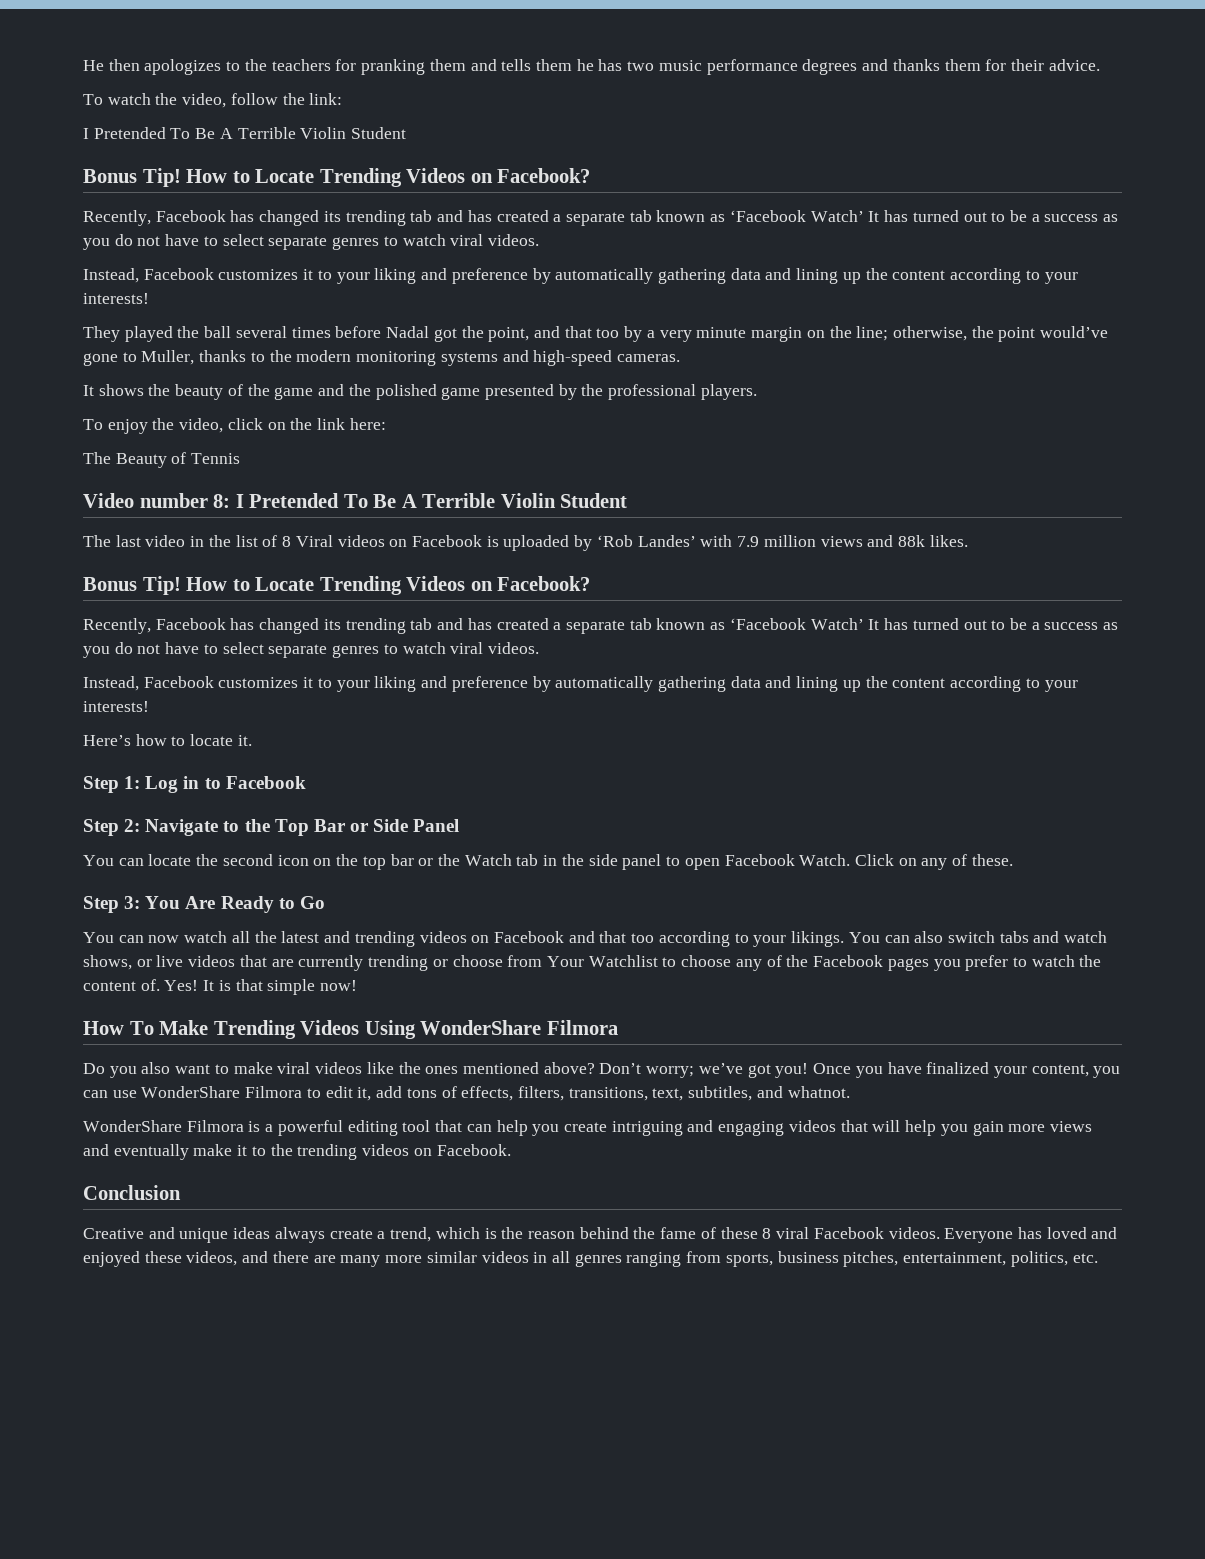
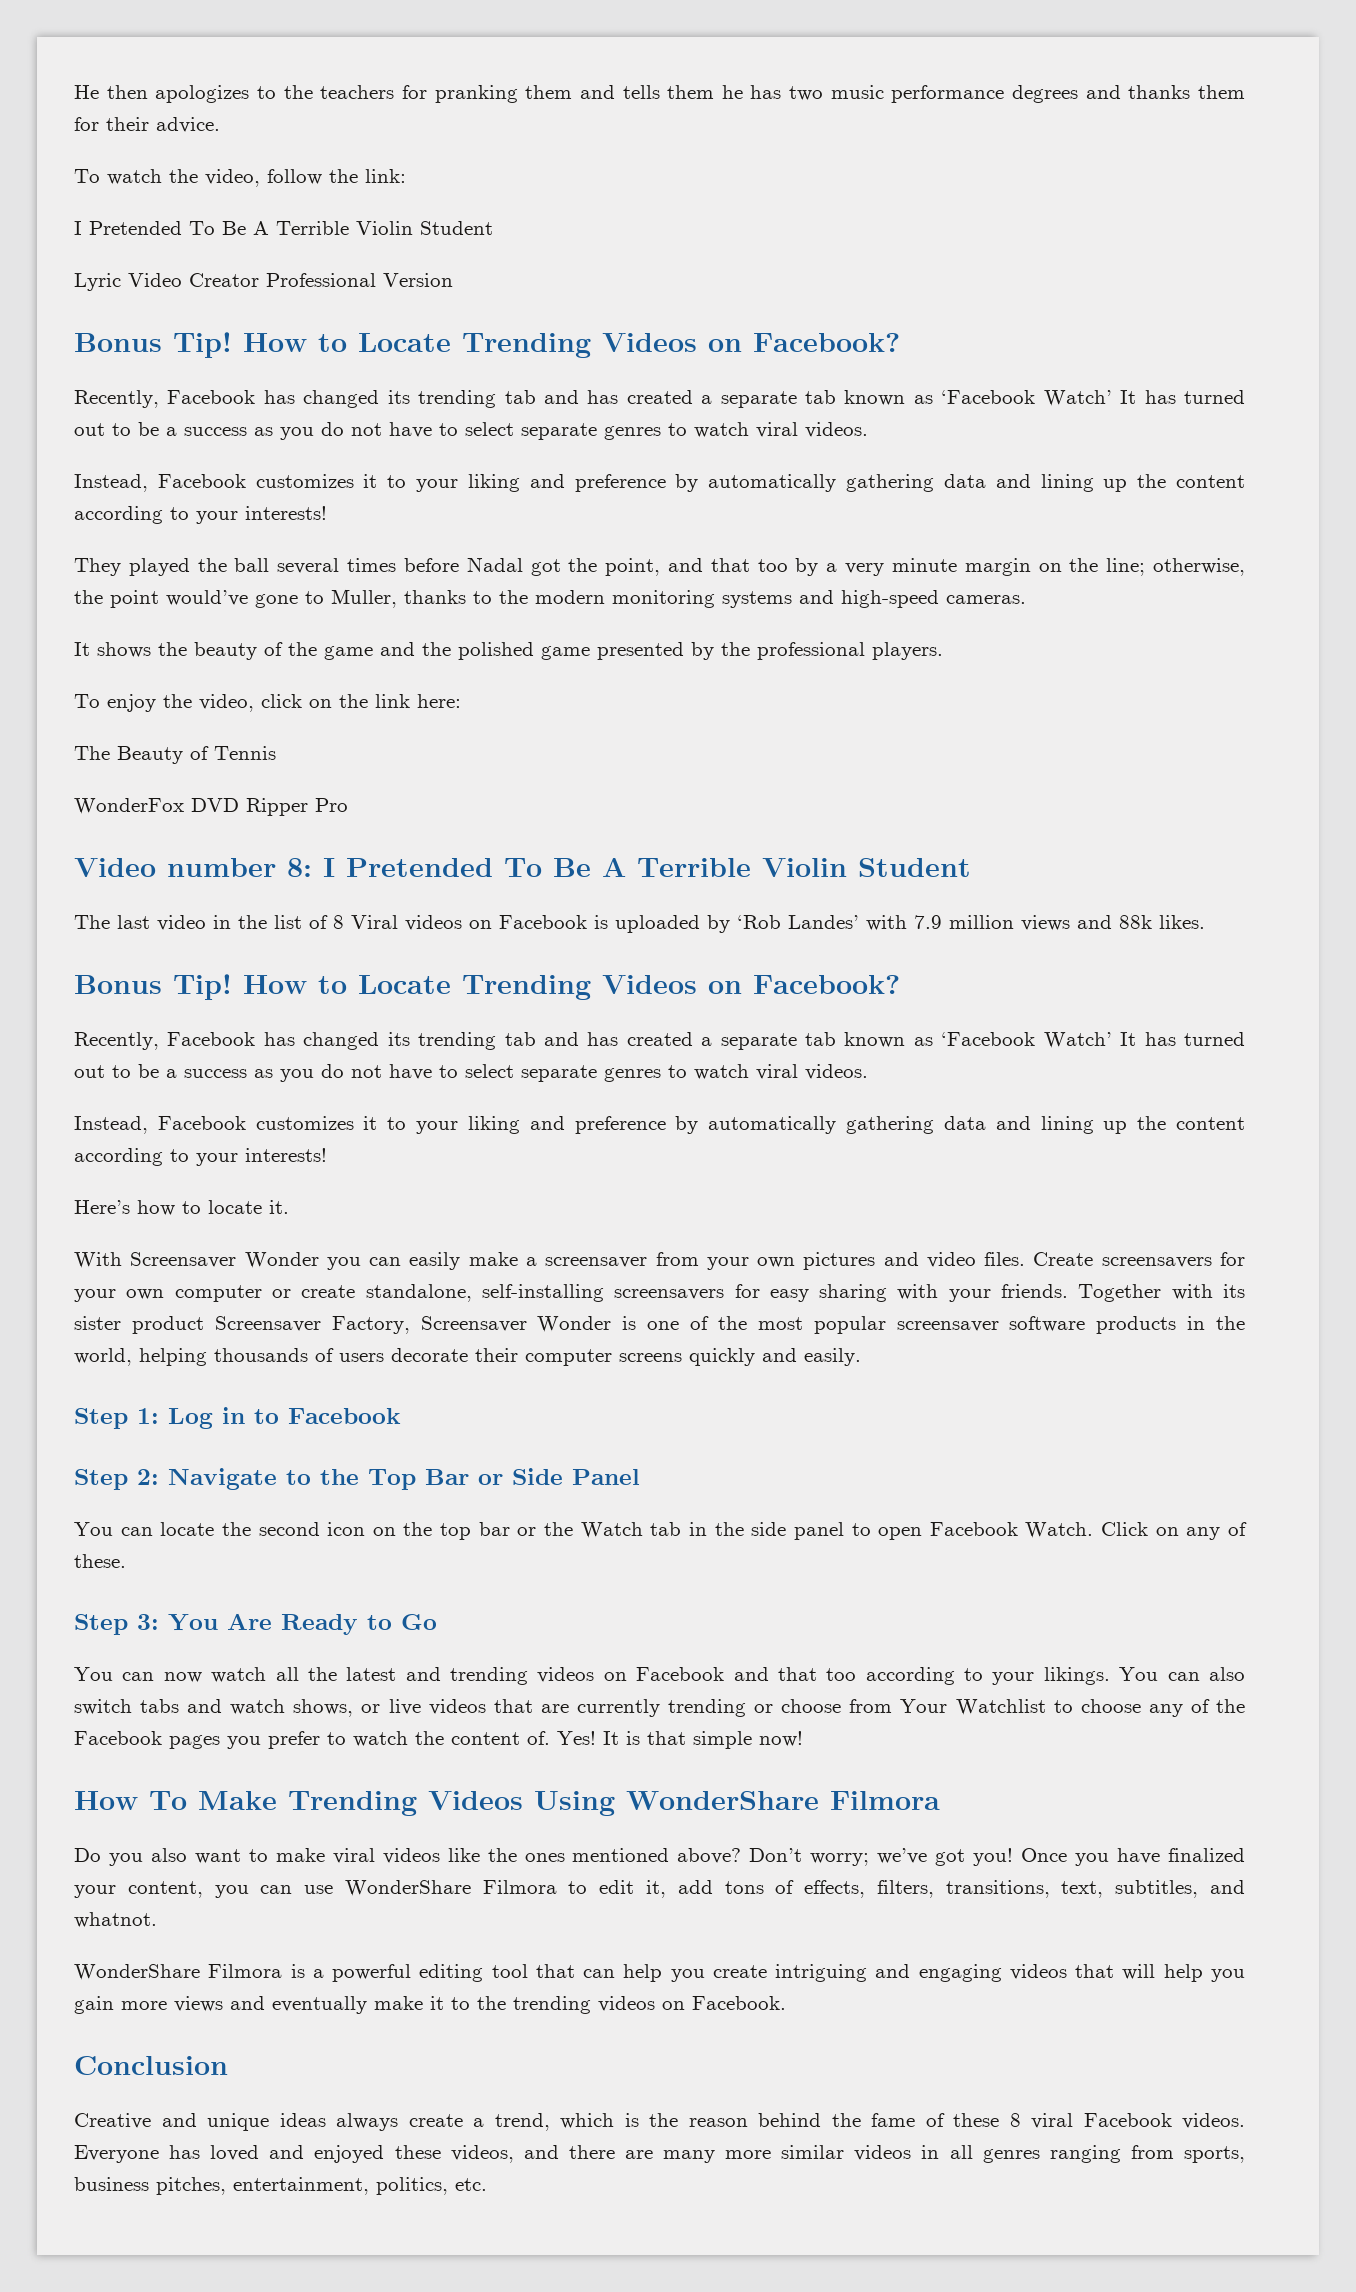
(407, 133) none -> [74,273,453,291] // Lyric Video Creator Professional Version
(241, 458) none -> [74,798,348,816] // WonderFox DVD Ripper Pro
(252, 740) none -> [74,1252,1246,1270] [74,1284,1245,1302] [74,1316,1245,1334] [74,1348,861,1366] // With Screensaver Wonder you can easily make a screensaver from your own pictures and video files. Create screensavers for your own computer or create standalone, self-installing screensavers for easy sharing with your friends. Together with its sister product Screensaver Factory, Screensaver Wonder is one of the most popular screensaver software products in the world, helping thousands of users decorate their computer screens quickly and easily.

